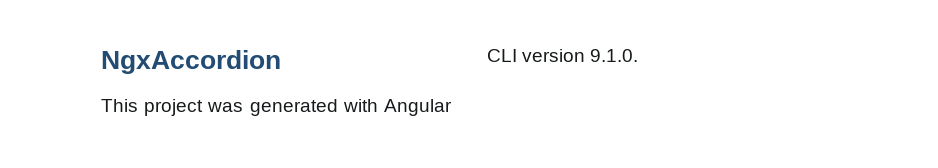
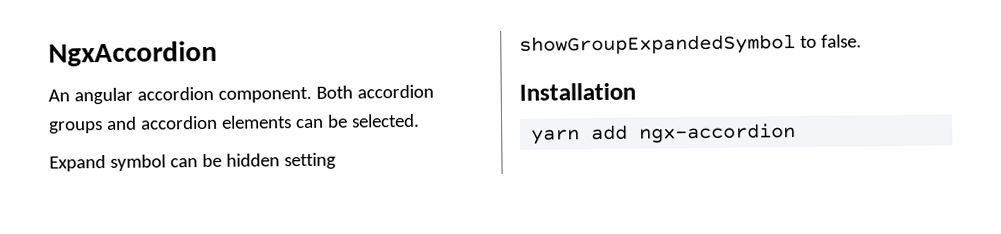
[101,99,453,116] [487,49,639,62] This project was generated with Angular CLI version 9.1.0. -> [48,84,434,105] [49,113,420,134] [49,152,336,172] [519,34,862,56] [519,82,636,101] [531,123,797,145] An angular accordion component. Both accordion groups and accordion elements can be selected. // Expand symbol can be hidden setting showGroupExpandedSymbol to false. // Installation // yarn add ngx-accordion

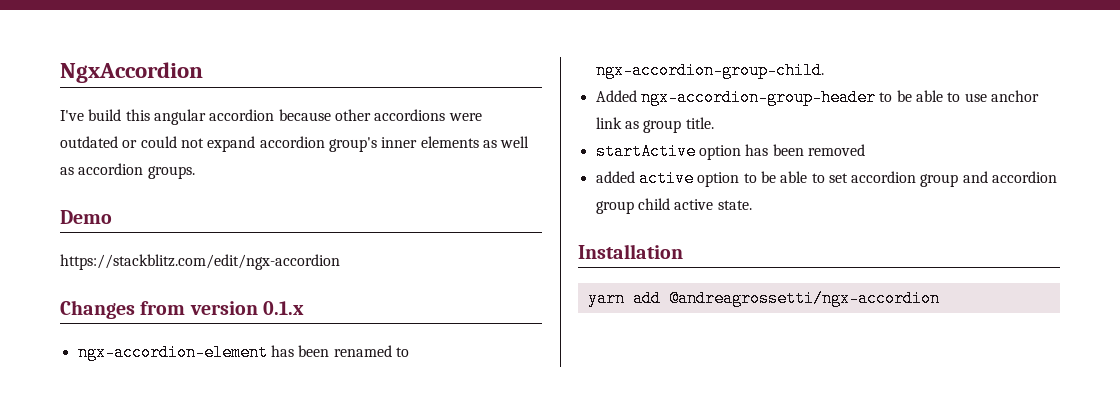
[48,84,434,105] [49,113,420,134] [49,152,336,172] [519,34,862,56] An angular accordion component. Both accordion groups and accordion elements can be selected. // Expand symbol can be hidden setting showGroupExpandedSymbol to false. -> [60,109,482,125] [60,136,530,152] [60,163,195,179] [60,210,112,224] [60,254,340,270] [60,300,305,319] [77,344,409,361] [595,62,824,79] [595,89,1039,106] [595,117,714,133] [595,143,865,160] [595,170,1058,187] [595,198,752,214] I've build this angular accordion because other accordions were outdated or could not expand accordion group's inner elements as well as accordion groups. // Demo // https://stackblitz.com/edit/ngx-accordion // Changes from version 0.1.x // ngx-accordion-element has been renamed to ngx-accordion-group-child. // Added ngx-accordion-group-header to be able to use anchor link as group title. // startActive option has been removed // added active option to be able to set accordion group and accordion group child active state.
[639,123,797,144] ngx-accordion -> [668,290,940,307] @andreagrossetti/ngx-accordion

